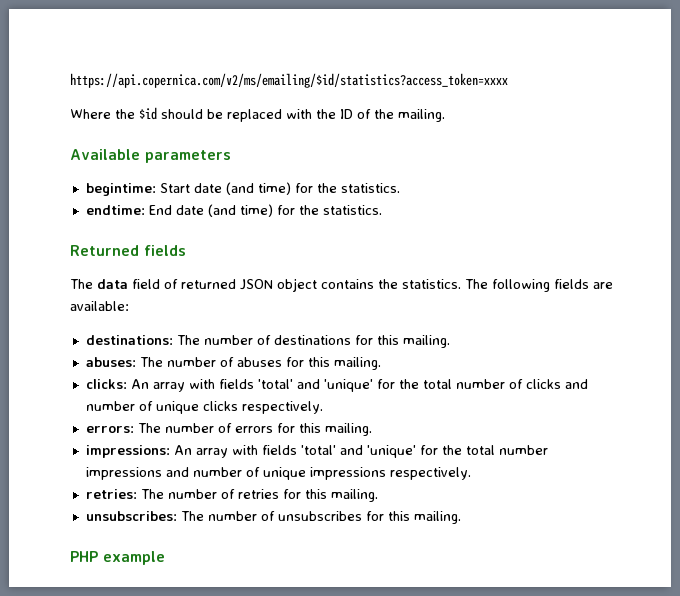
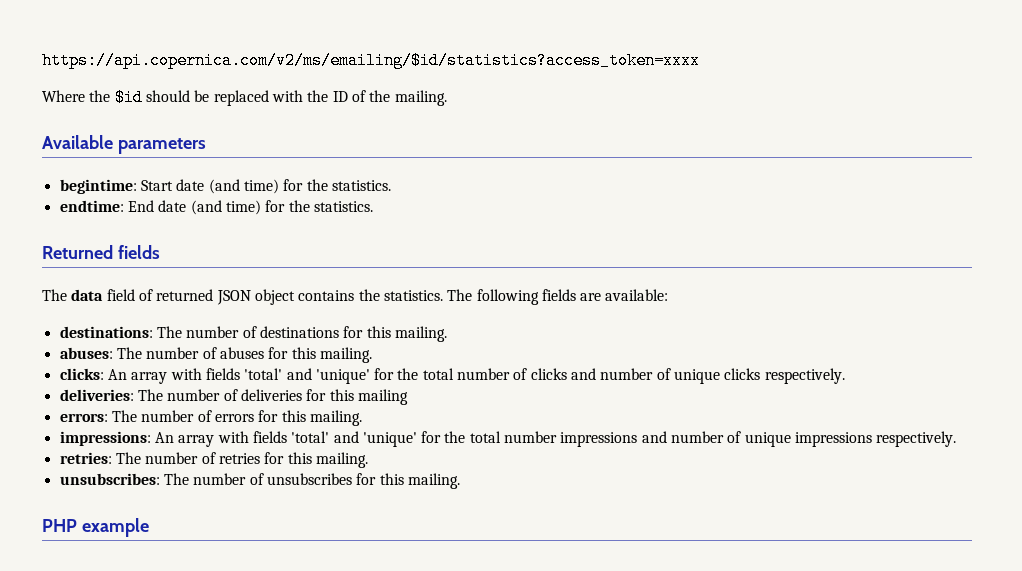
(323, 407) none -> [59,389,408,405] // deliveries: The number of deliveries for this mailing

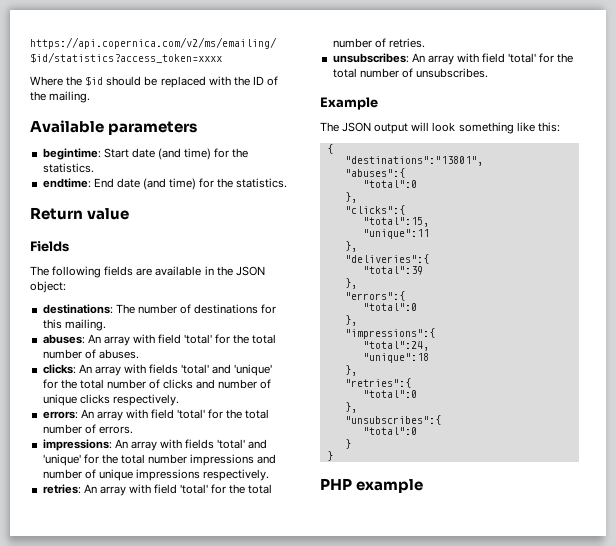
[42,245,160,259] [42,289,669,305] Returned fields // The data field of returned JSON object contains the statistics. The following fields are available: -> [30,207,130,220] [30,241,69,252] [30,266,265,278] [30,281,66,293] Return value // Fields // The following fields are available in the JSON object:
[116,347,372,363] The number of abuses for this mailing. -> [87,334,277,346] [42,349,139,359] An array with field 'total' for the total number of abuses.
[59,389,408,405] [59,410,362,426] deliveries: The number of deliveries for this mailing // errors: The number of errors for this mailing. -> [42,409,270,421] [42,424,133,434] errors: An array with field 'total' for the total number of errors.
[115,452,368,468] [59,473,460,489] The number of retries for this mailing. // unsubscribes: The number of unsubscribes for this mailing. -> [83,484,273,496] [332,38,425,48] [332,53,574,65] [332,68,488,78] [320,97,378,110] [320,122,560,134] [326,144,333,154] [344,156,483,166] [344,168,405,178] [362,180,417,188] [344,192,357,203] [344,205,405,215] [362,217,429,227] [362,229,429,239] [344,241,357,252] [344,254,429,264] [362,266,423,275] [344,278,357,289] [344,291,405,301] [362,303,417,311] [344,315,357,326] [344,328,435,339] [362,341,429,351] [362,353,429,363] [344,365,357,376] [344,378,411,388] [362,390,417,398] [344,402,357,413] [344,415,441,425] [362,427,417,435] [344,439,351,449] [326,451,333,461] An array with field 'total' for the total number of retries. // unsubscribes: An array with field 'total' for the total number of unsubscribes. // Example // The JSON output will look something like this: // { // "destinations":"13801", // "abuses":{ // "total":0 // }, // "clicks":{ // "total":15, // "unique":11 // }, // "deliveries":{ // "total":39 // }, // "errors":{ // "total":0 // }, // "impressions":{ // "total":24, // "unique":18 // }, // "retries":{ // "total":0 // }, // "unsubscribes":{ // "total":0 // } // }

